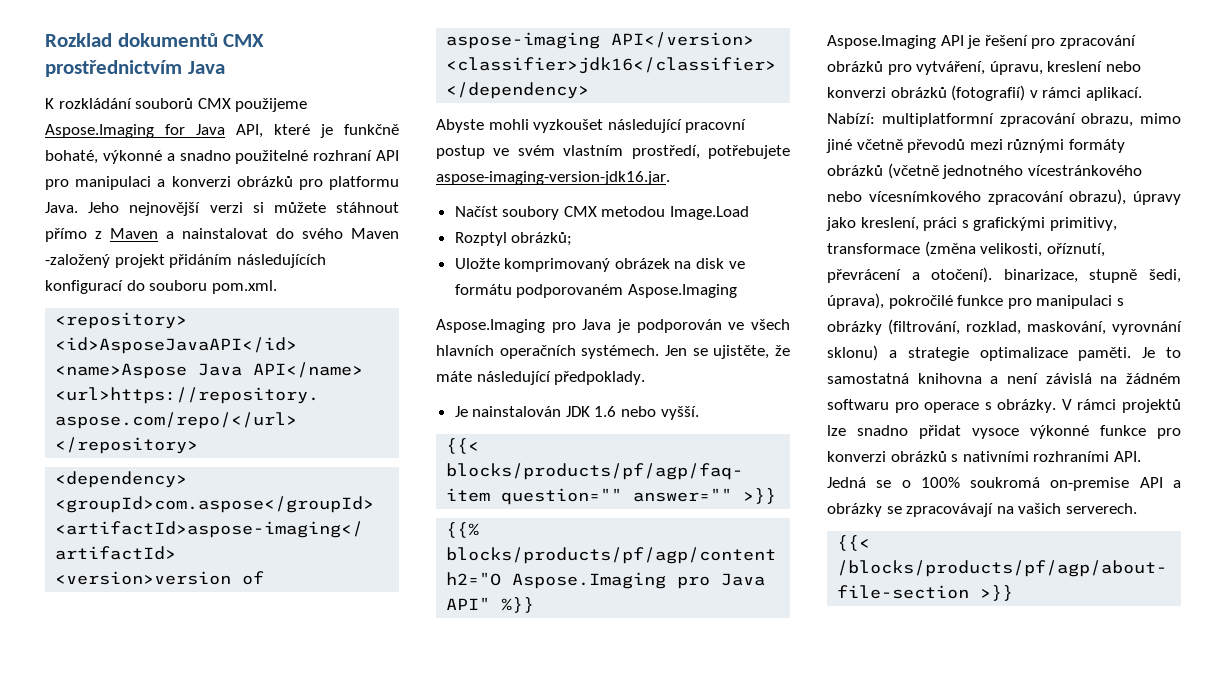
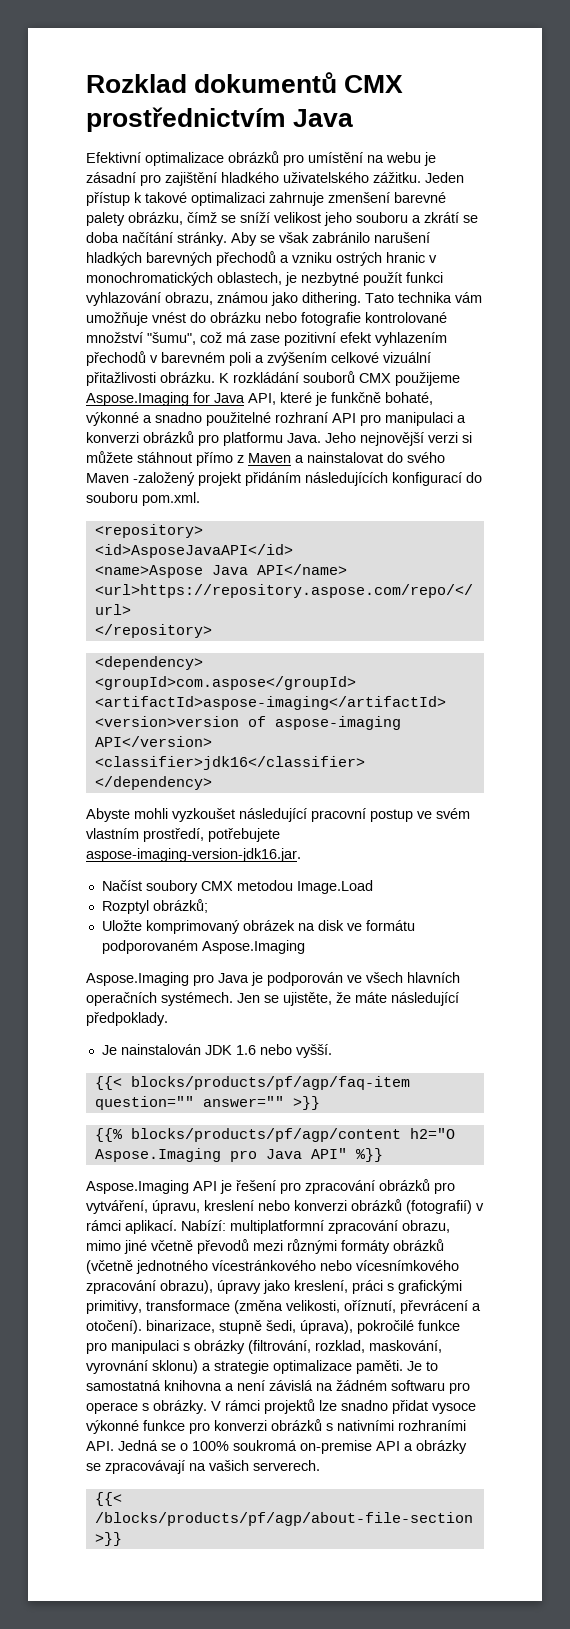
(225, 67) none -> [86,151,436,166] [86,172,464,186] [86,192,446,206] [86,212,478,226] [86,232,430,246] [86,251,437,266] [86,272,443,286] [86,292,482,306] [86,312,447,326] [86,332,447,346] [86,351,431,366] [86,372,215,386] Efektivní optimalizace obrázků pro umístění na webu je zásadní pro zajištění hladkého uživatelského zážitku. Jeden přístup k takové optimalizaci zahrnuje zmenšení barevné palety obrázku, čímž se sníží velikost jeho souboru a zkrátí se doba načítání stránky. Aby se však zabránilo narušení hladkých barevných přechodů a vzniku ostrých hranic v monochromatických oblastech, je nezbytné použít funkci vyhlazování obrazu, známou jako dithering. Tato technika vám umožňuje vnést do obrázku nebo fotografie kontrolované množství "šumu", což má zase pozitivní efekt vyhlazením přechodů v barevném poli a zvýšením celkové vizuální přitažlivosti obrázku.

